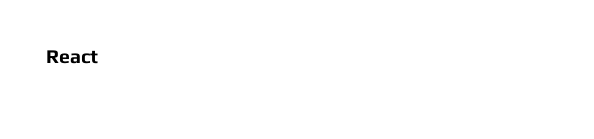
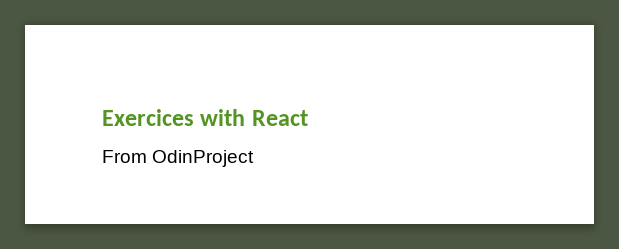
(46, 57) none -> [102,109,246,126] Exercices with
(98, 57) none -> [102,150,255,167] // From OdinProject

